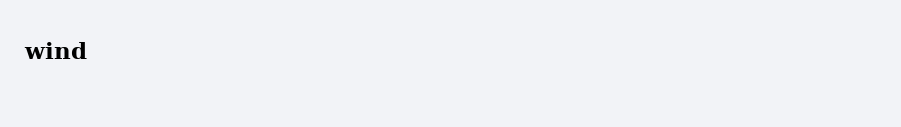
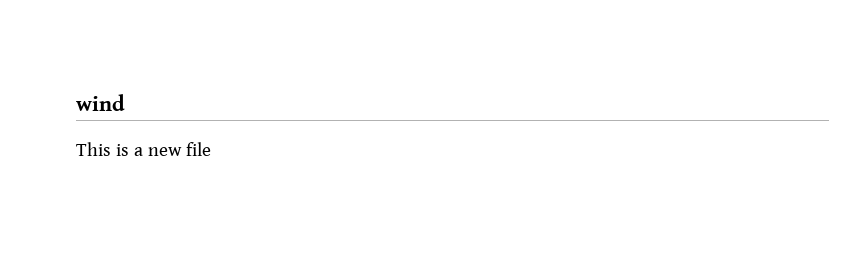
(87, 50) none -> [76,142,211,156] // This is a new file

